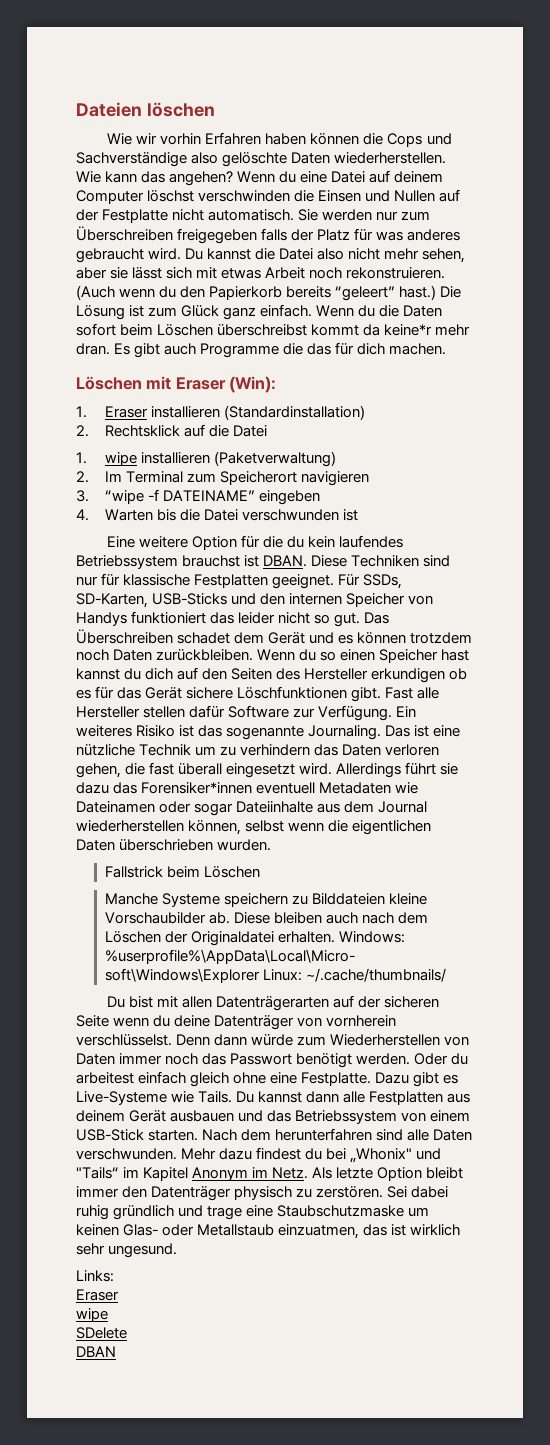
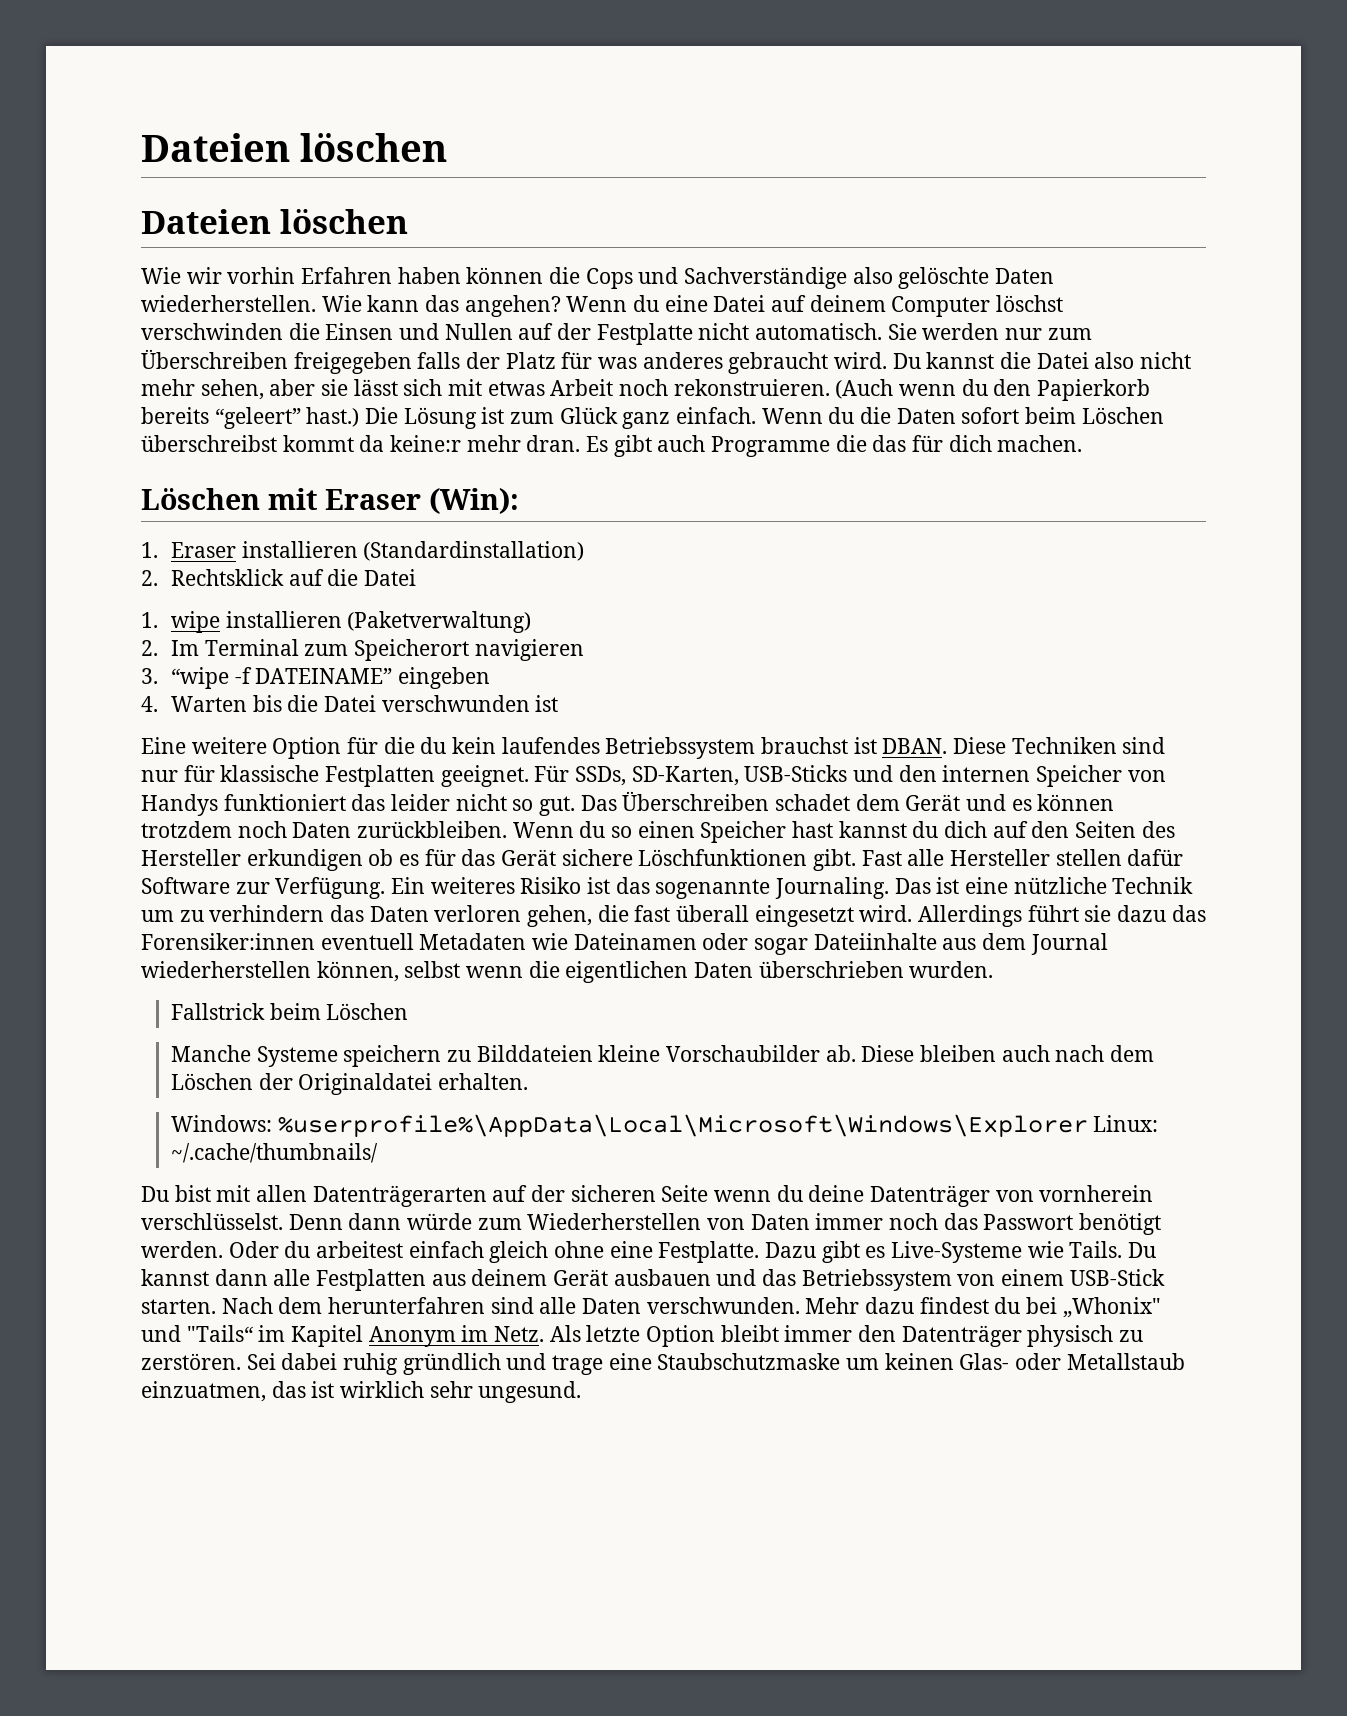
[76,102,215,117] Dateien löschen -> [141,133,448,162] [141,209,408,234] Dateien löschen // Dateien löschen
[384,324,433,336] keine*r -> [390,435,462,452] keine:r
[141,782,253,794] Forensiker*innen -> [141,933,315,950] Forensiker:innen
[339,931,406,943] [104,949,355,964] [104,968,260,983] Windows: %userprofile%\AppData\Local\Micro- soft\Windows\Explorer -> [170,1114,1088,1137] // Windows: %userprofile%\AppData\Local\Microsoft\Windows\Explorer
[76,1270,114,1282] [76,1289,119,1301] [76,1308,108,1322] [76,1327,127,1339] [76,1346,116,1357] // Links: // Eraser // wipe // SDelete // DBAN -> (582, 1392) none

